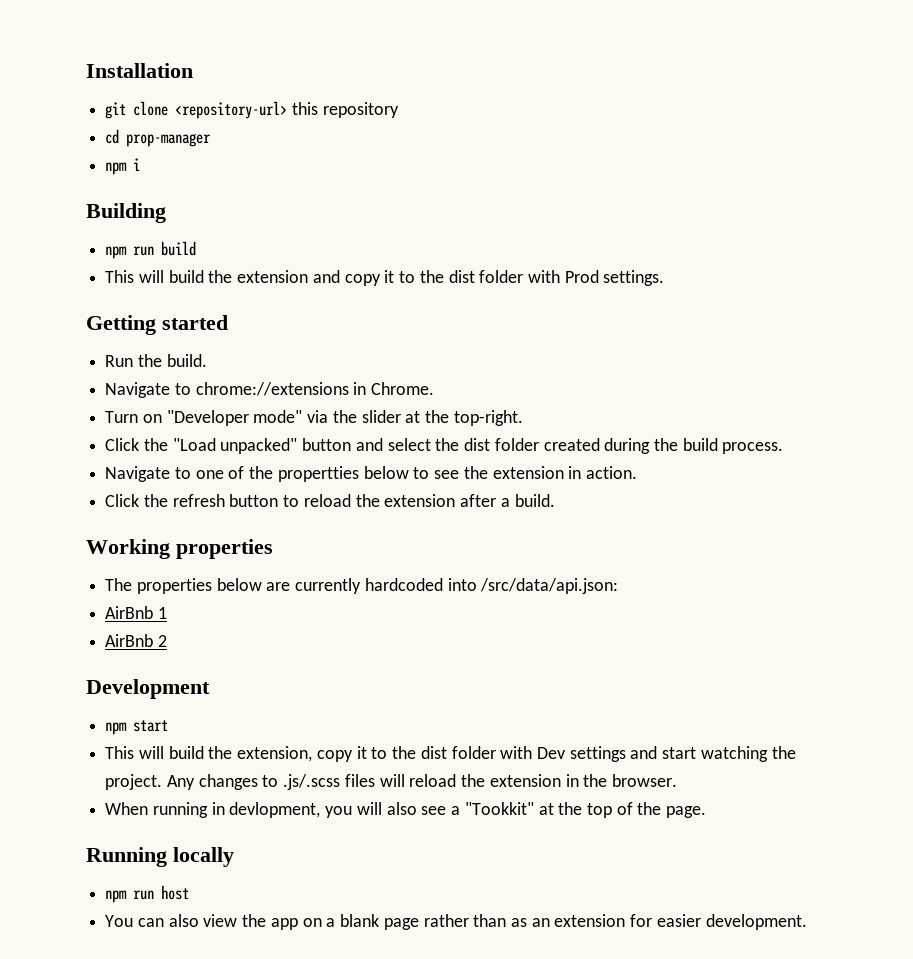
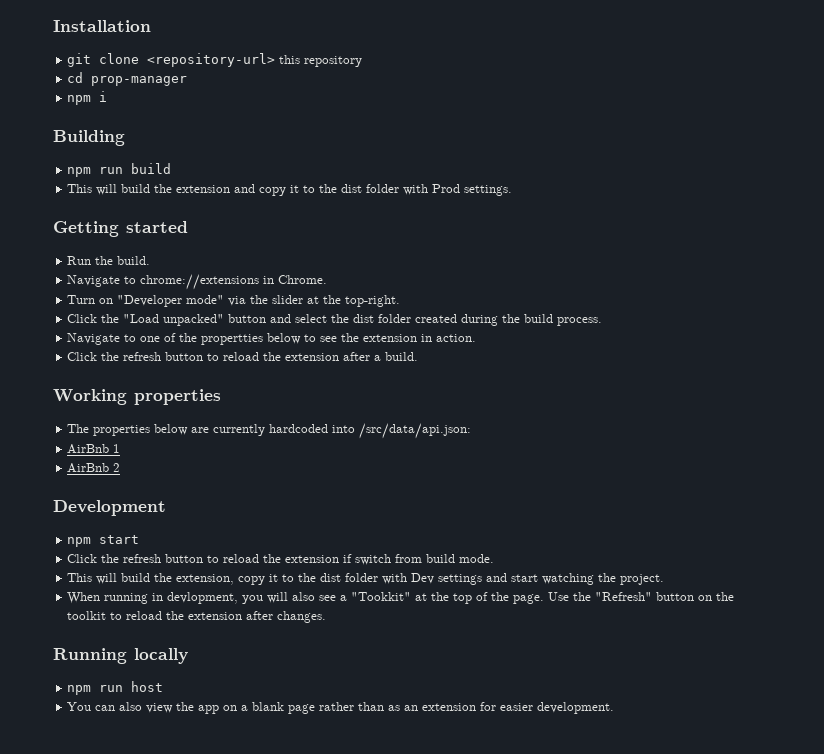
(169, 726) none -> [67,554,495,565] // Click the refresh button to reload the extension if switch from build mode.
[166,774,677,790] Any changes to .js/.scss files will reload the extension in the browser. -> (665, 579) none
(707, 812) none -> [548,592,735,601] [67,611,327,623] Use the "Refresh" button on the toolkit to reload the extension after changes.

